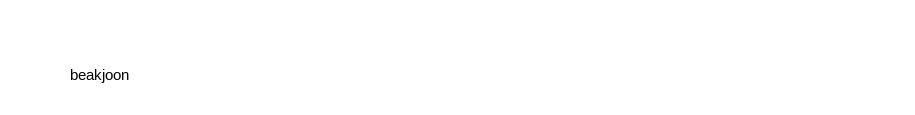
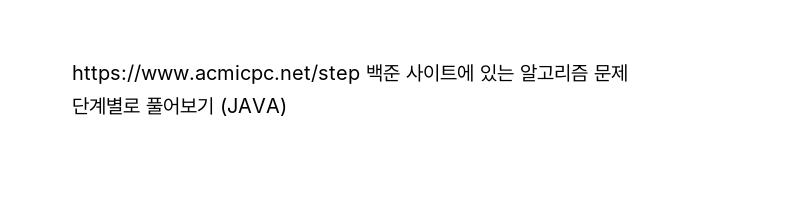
[70,69,129,83] beakjoon -> [72,64,628,84] [72,97,287,116] https://www.acmicpc.net/step 백준 사이트에 있는 알고리즘 문제 단계별로 풀어보기 (JAVA)

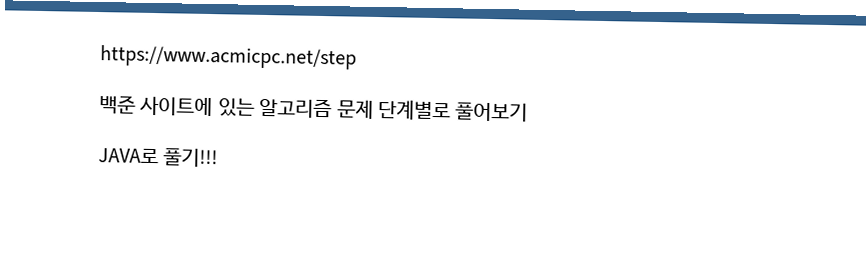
(360, 74) none -> (357, 57) //
[220,97,287,116] (JAVA) -> [98,148,219,168] // JAVA로 풀기!!!

